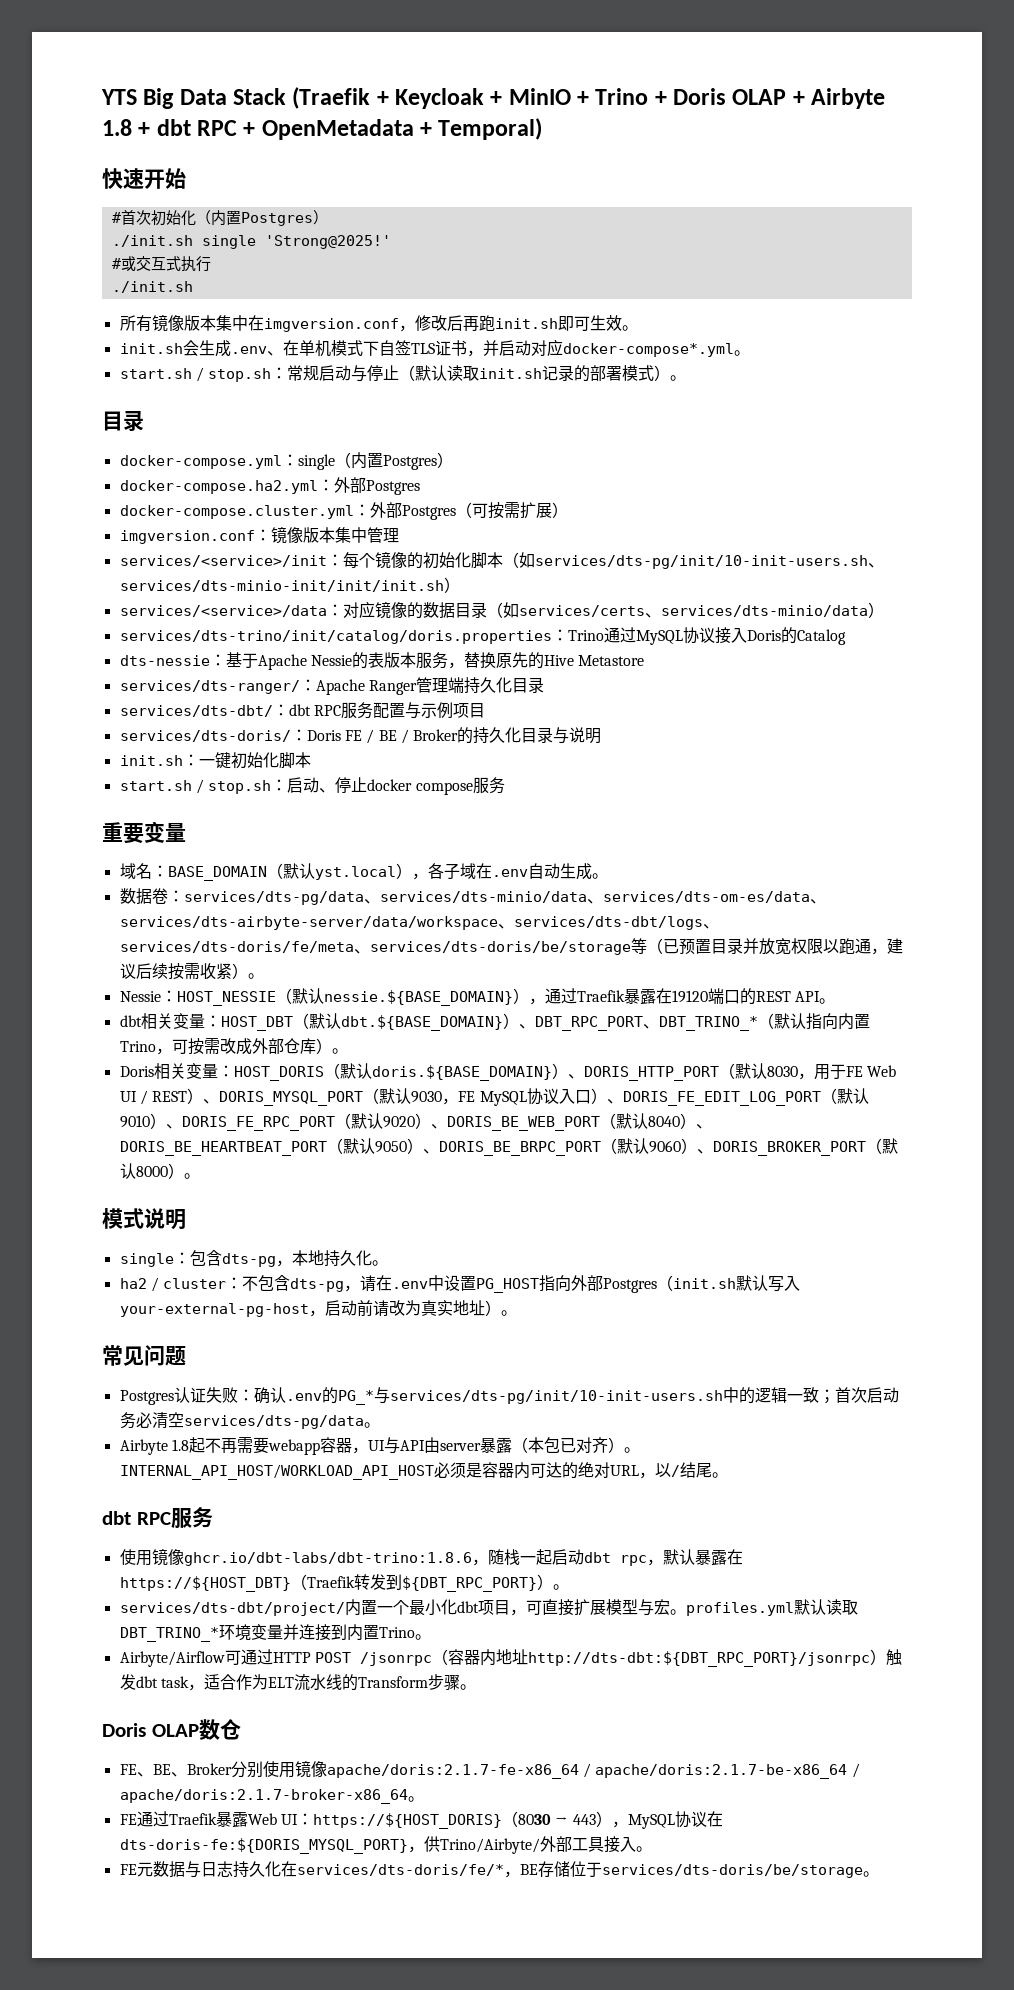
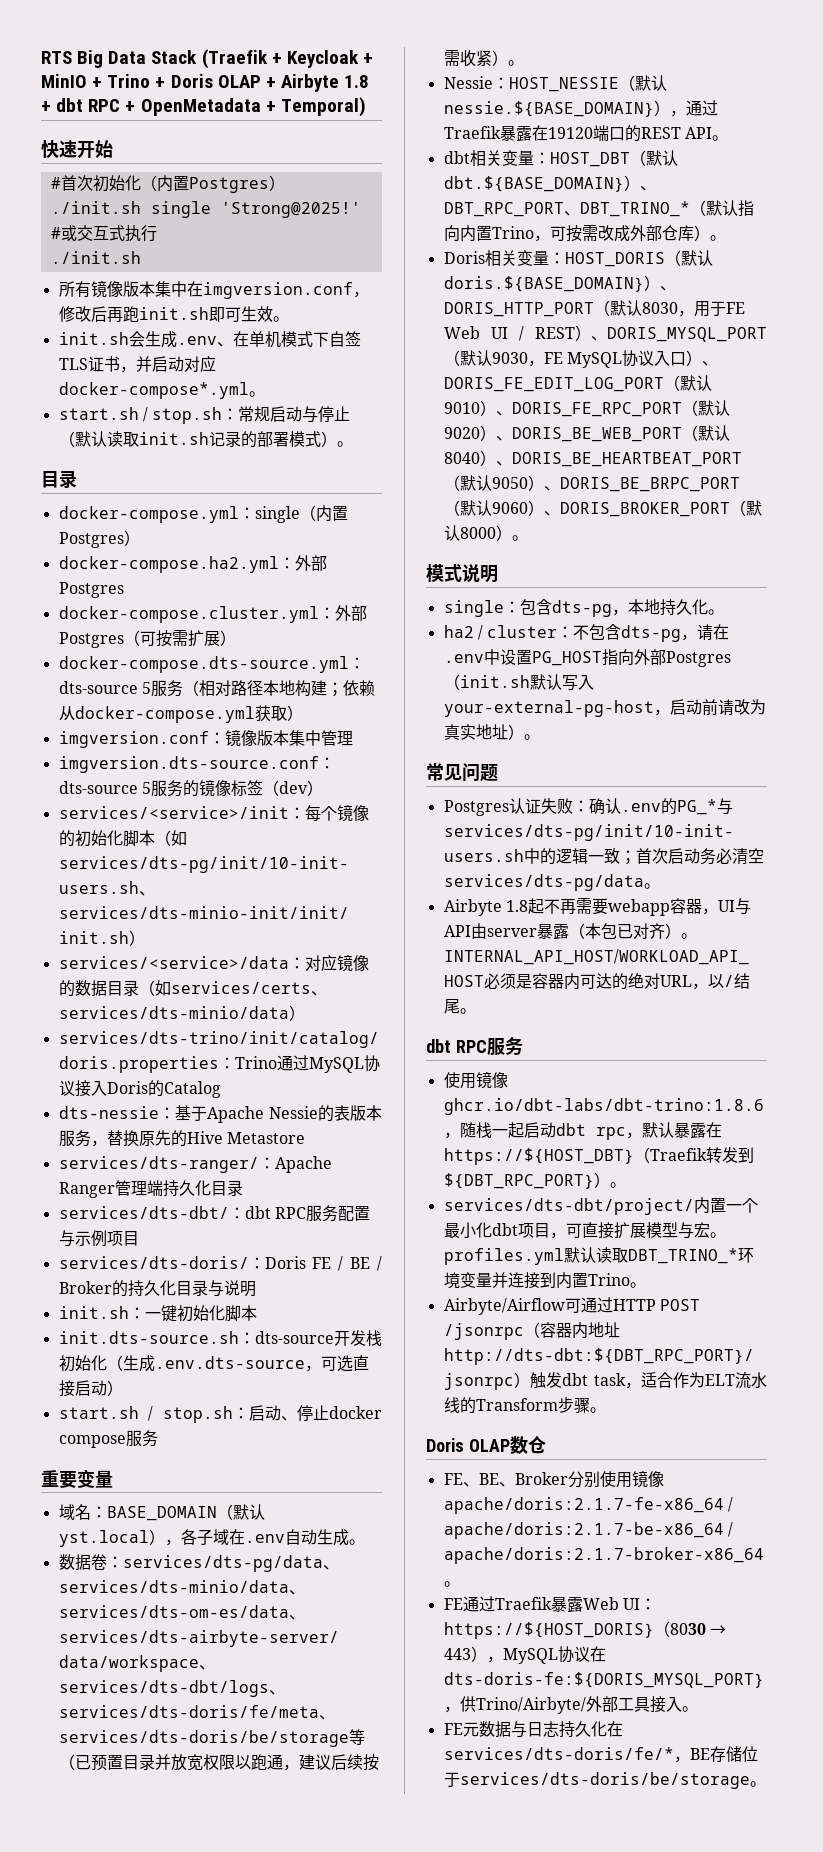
[101,89,137,105] YTS -> [41,51,72,64] RTS
(568, 510) none -> [58,656,365,673] [58,680,375,697] [58,705,303,723] // docker-compose.dts-source.yml：dts-source 5服务（相对路径本地构建；依赖从docker-compose.yml获取）
(399, 535) none -> [58,756,335,773] [58,779,323,797] // imgversion.dts-source.conf：dts-source 5服务的镜像标签（dev）
(311, 760) none -> [58,1330,382,1346] [58,1355,369,1372] [58,1380,123,1397] // init.dts-source.sh：dts-source开发栈初始化（生成.env.dts-source，可选直接启动）

